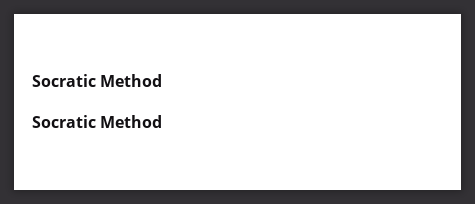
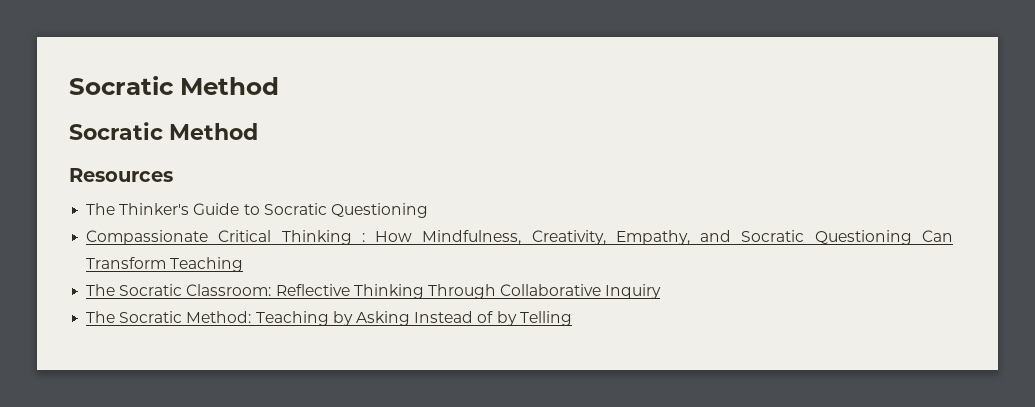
(163, 121) none -> [69,168,173,182] [86,203,428,218] [86,230,953,245] [86,257,244,272] [86,284,662,299] [86,311,572,326] // Resources // The Thinker's Guide to Socratic Questioning // Compassionate Critical Thinking : How Mindfulness, Creativity, Empathy, and Socratic Questioning Can Transform Teaching // The Socratic Classroom: Reflective Thinking Through Collaborative Inquiry // The Socratic Method: Teaching by Asking Instead of by Telling

